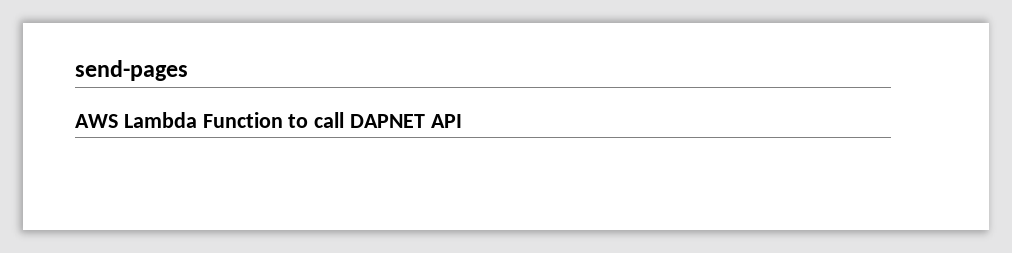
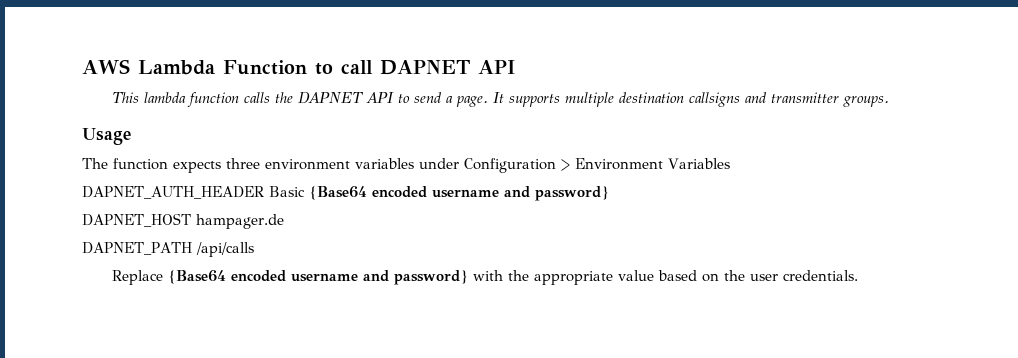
[75,60,188,81] send-pages // -> (82, 66) none
(462, 121) none -> [112,92,890,107] [82,128,131,145] [82,158,730,173] [82,186,609,201] [82,213,284,229] [82,242,254,257] [112,270,859,285] // This lambda function calls the DAPNET API to send a page. It supports multiple destination callsigns and transmitter groups. // Usage // The function expects three environment variables under Configuration > Environment Variables // DAPNET_AUTH_HEADER Basic {Base64 encoded username and password} // DAPNET_HOST hampager.de // DAPNET_PATH /api/calls // Replace {Base64 encoded username and password} with the appropriate value based on the user credentials.

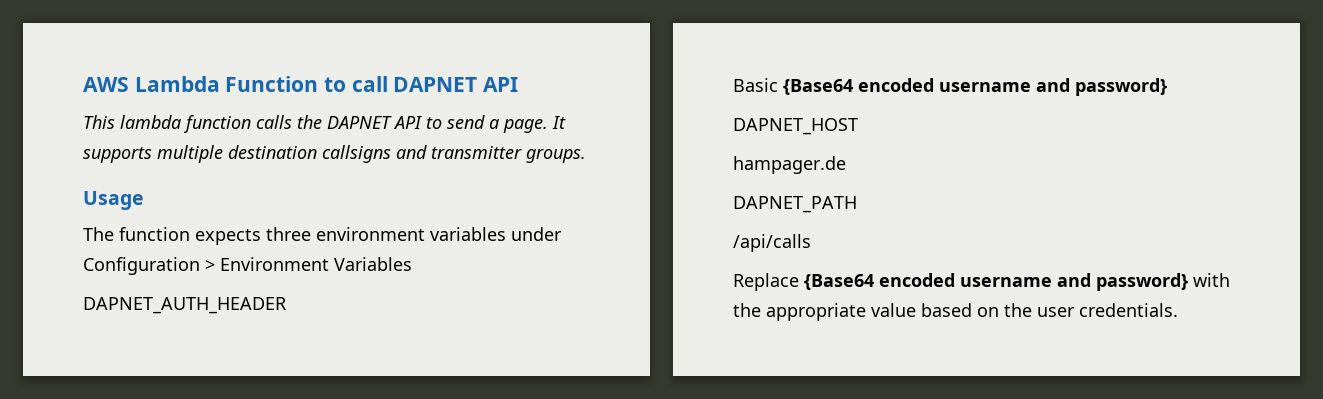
(264, 192) none -> (286, 305) //
(191, 220) none -> (858, 126) //
(192, 248) none -> (857, 204) //

